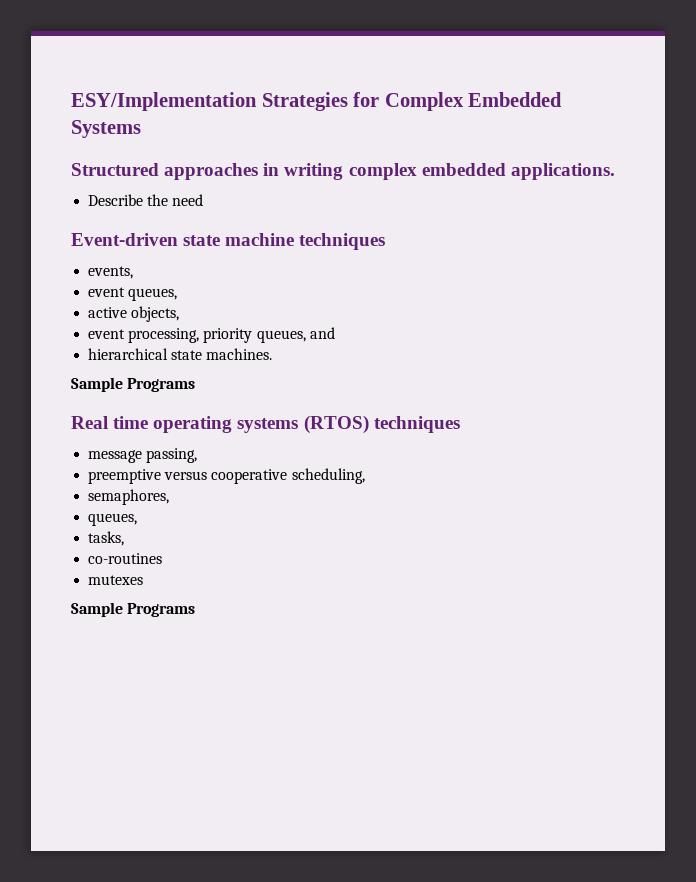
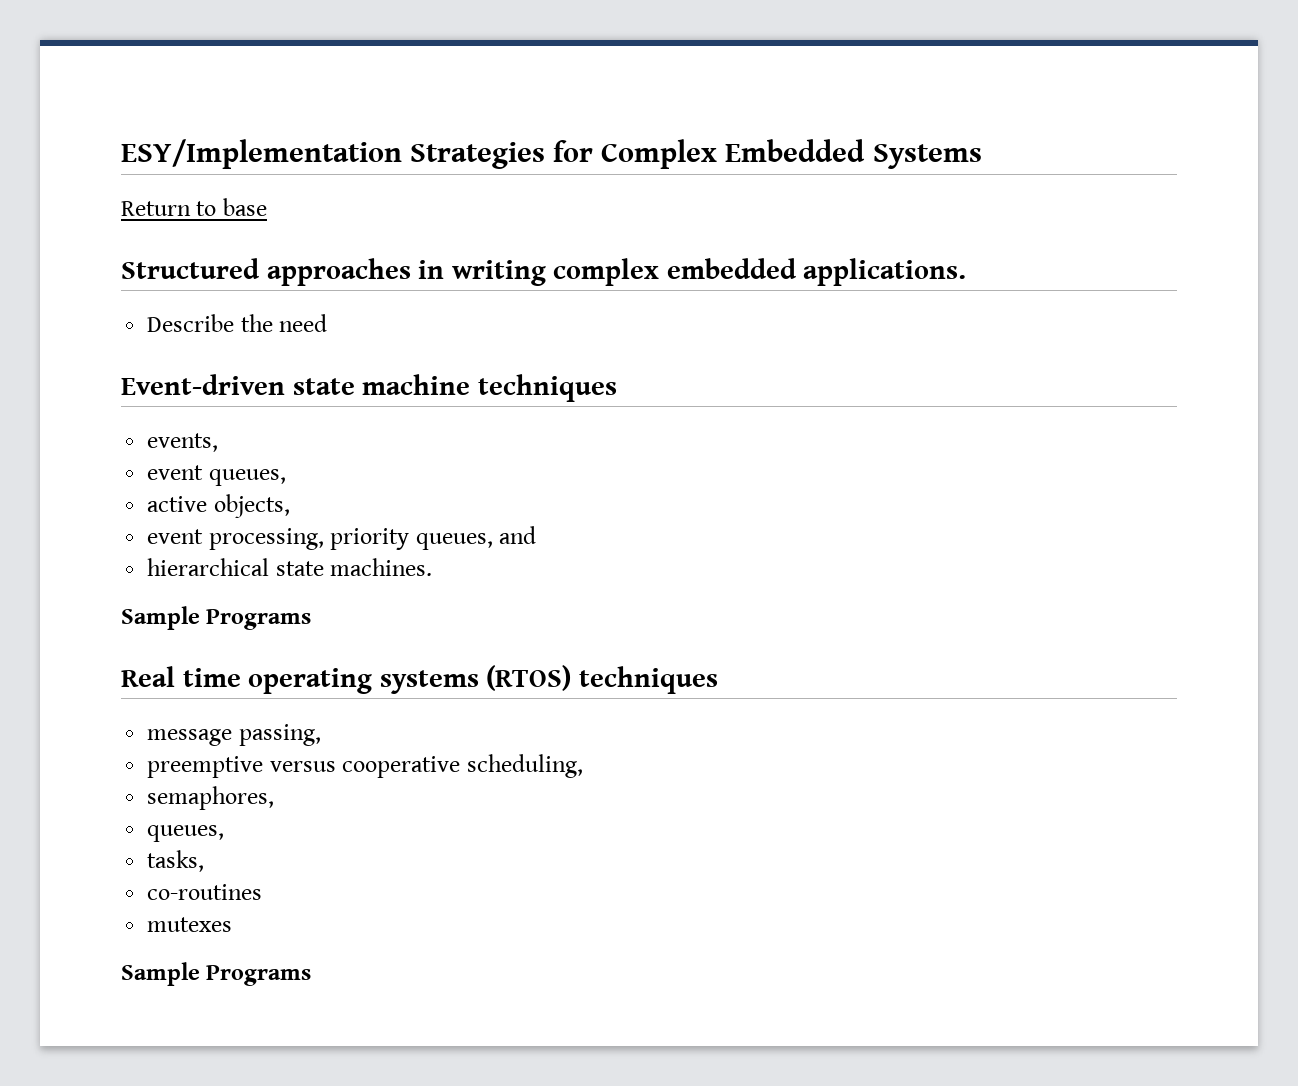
(141, 129) none -> [121,198,267,216] // Return to base

